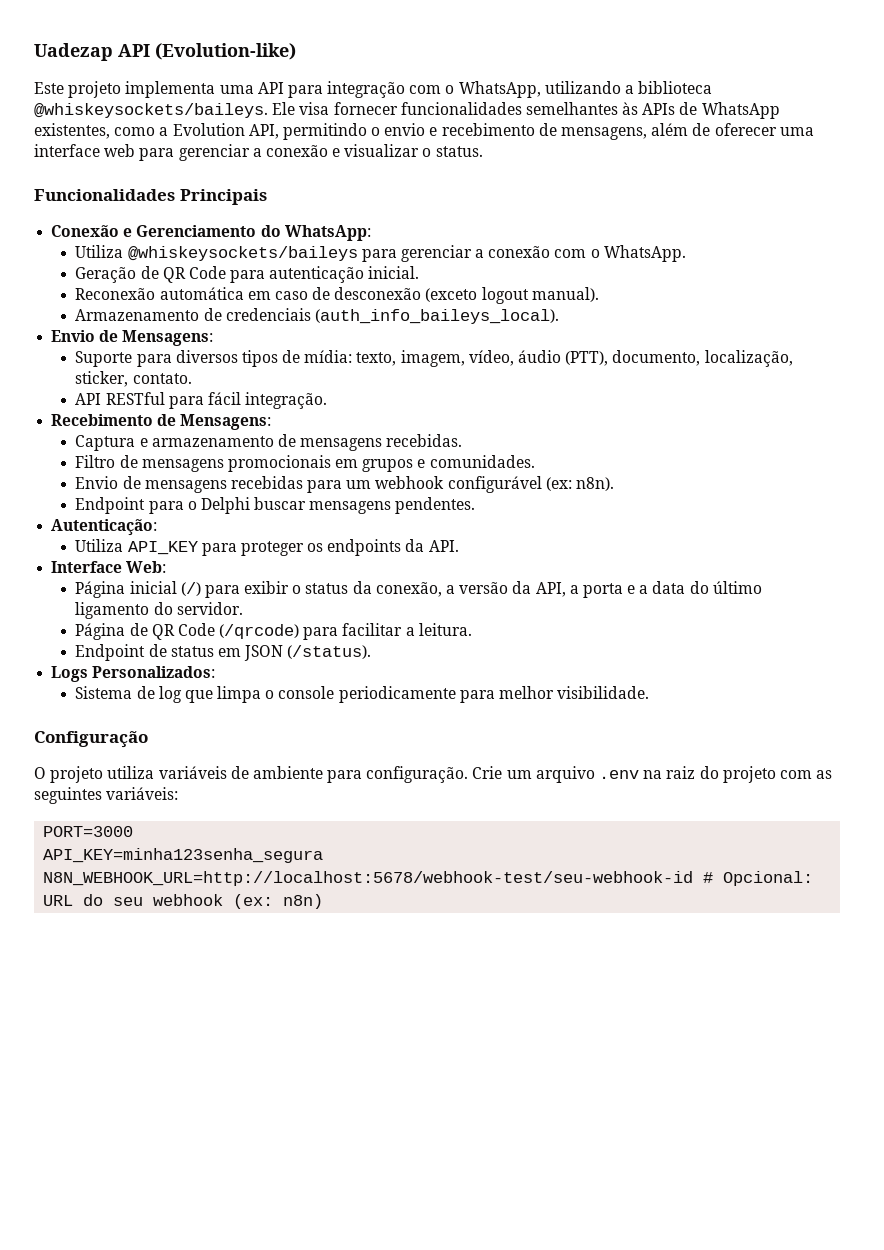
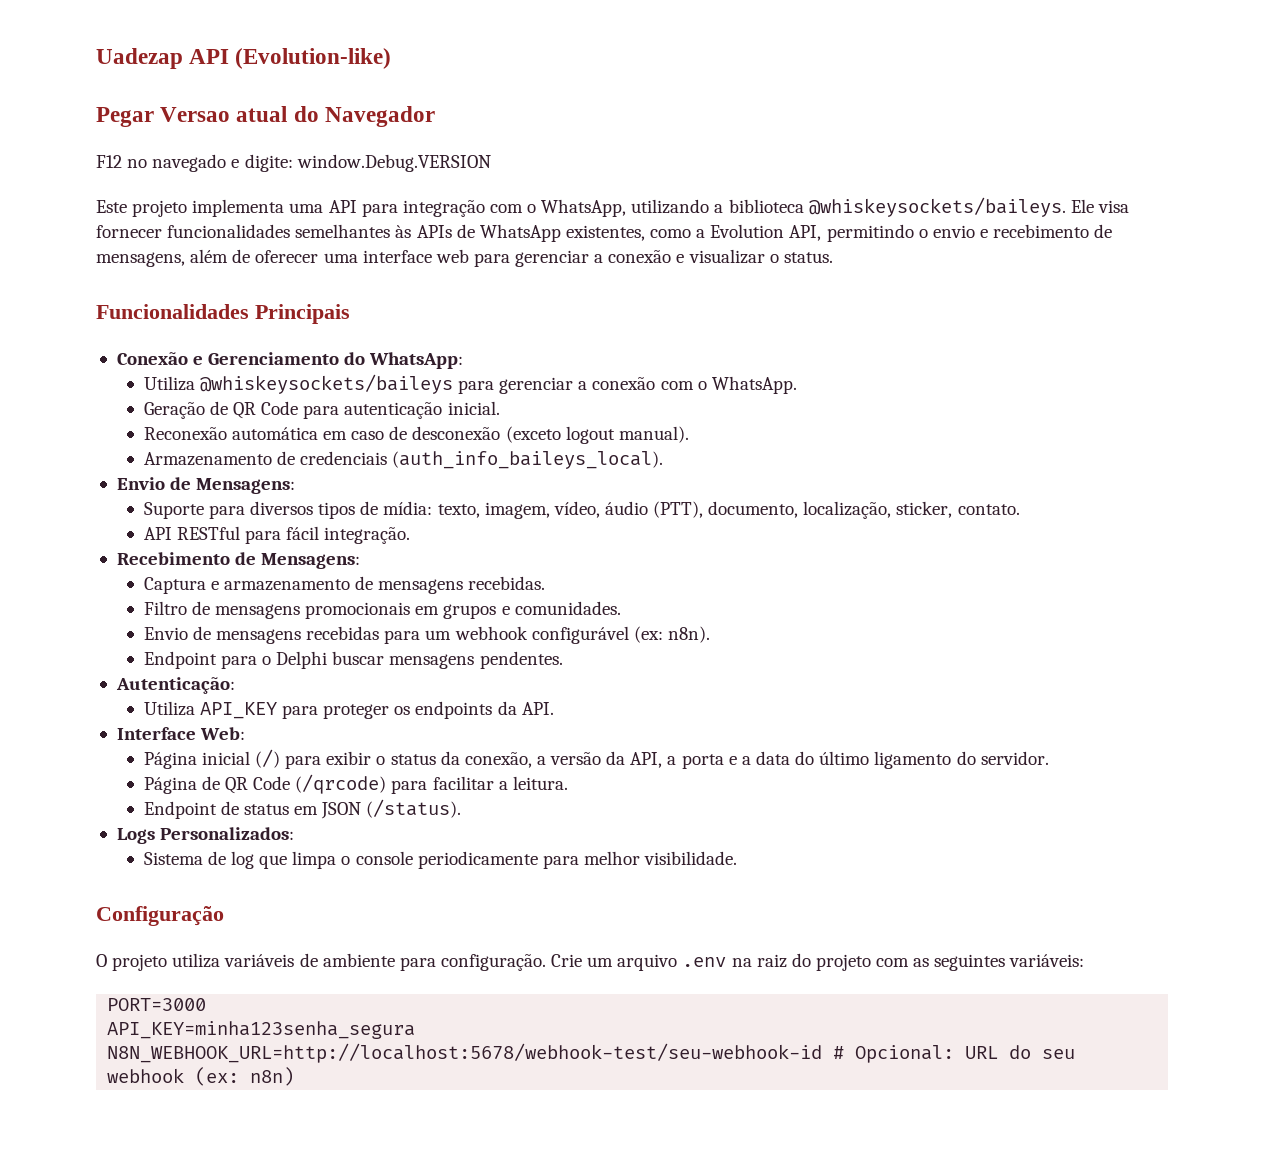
(296, 51) none -> [96,106,435,127] [96,154,491,172] // Pegar Versao atual do Navegador // F12 no navegado e digite: window.Debug.VERSION

